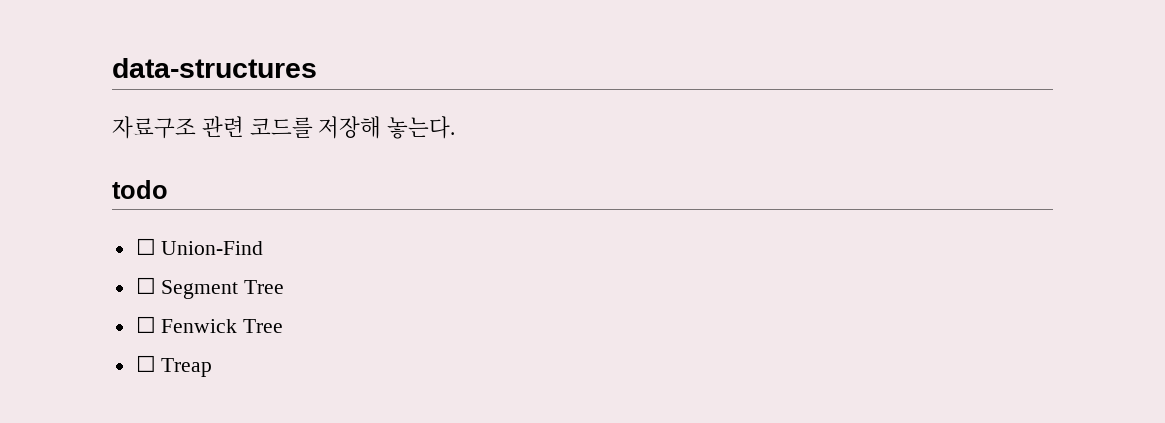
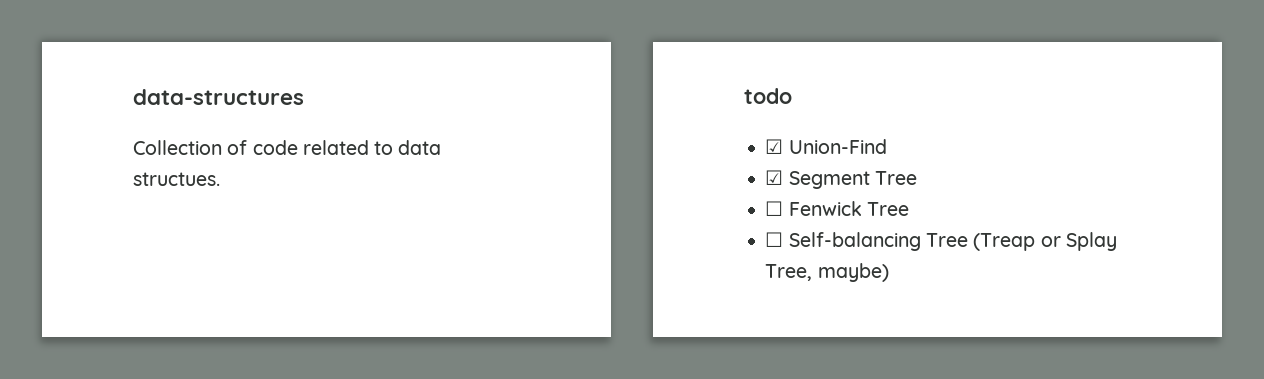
[112,116,456,139] 자료구조 관련 코드를 저장해 놓는다. -> [133,140,442,155] [133,172,220,186] Collection of code related to data structues.
[135,238,156,255] ☐ -> [765,139,784,154] ☑
[135,277,156,294] ☐ -> [765,170,784,185] ☑
[161,358,213,377] Treap -> [788,232,1117,251] [765,263,889,282] Self-balancing Tree (Treap or Splay Tree, maybe)

